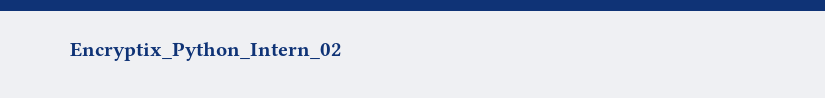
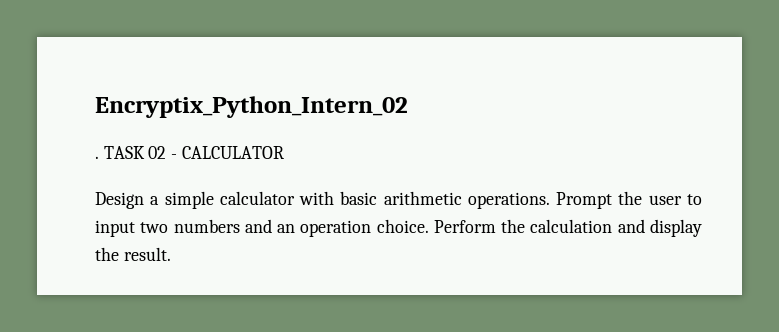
(342, 51) none -> [95,146,284,159] [95,191,702,209] [95,219,702,237] [95,247,171,261] // . TASK 02 - CALCULATOR // Design a simple calculator with basic arithmetic operations. Prompt the user to input two numbers and an operation choice. Perform the calculation and display the result.

